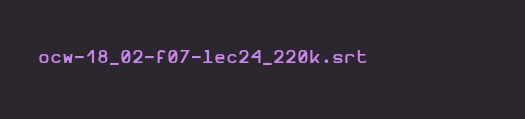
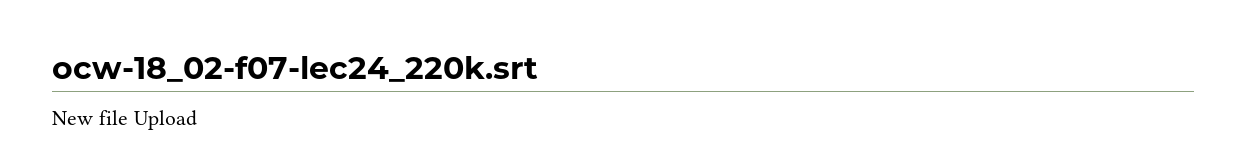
(368, 57) none -> [52,110,197,130] // New file Upload

